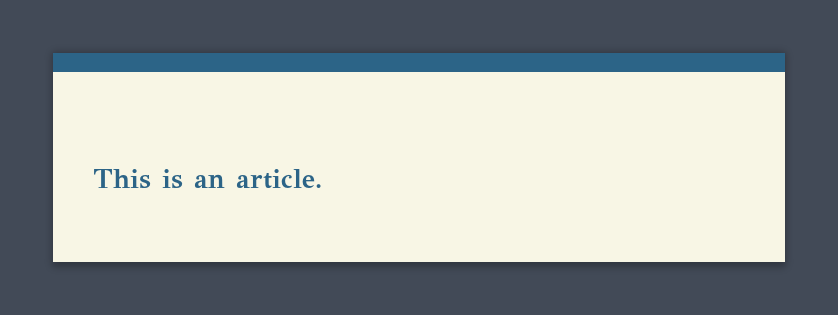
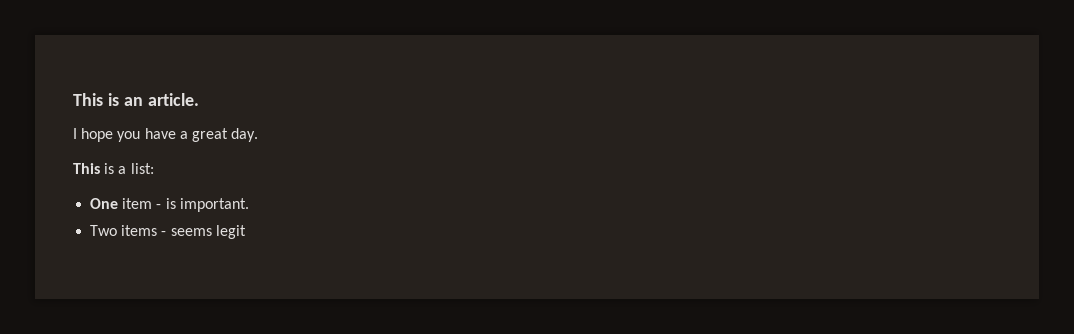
(322, 179) none -> [73,128,259,142] [73,163,154,174] [90,198,249,212] [90,225,246,239] // I hope you have a great day. // This is a list: // One item - is important. // Two items - seems legit

